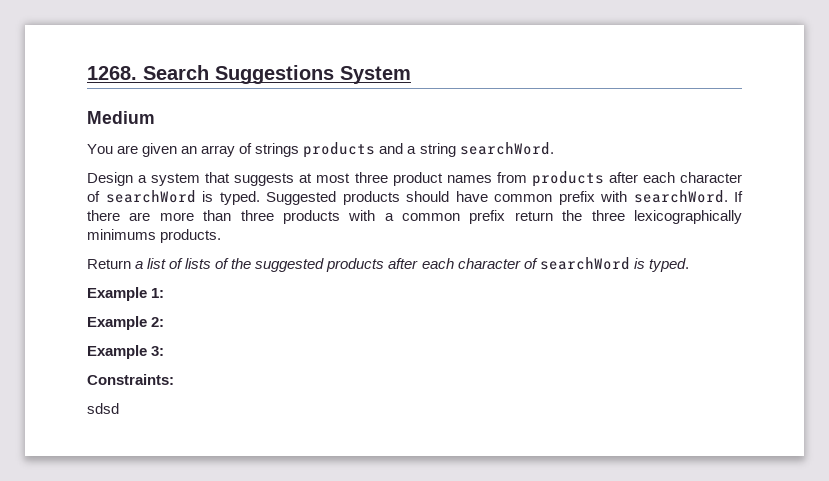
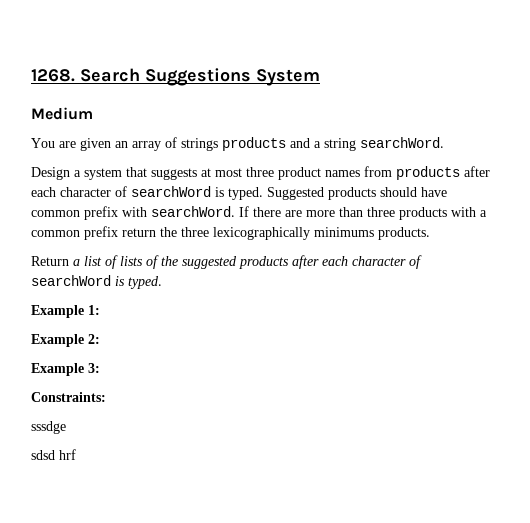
(174, 379) none -> [31,421,66,434] // sssdge
(119, 408) none -> [59,449,76,460] hrf

